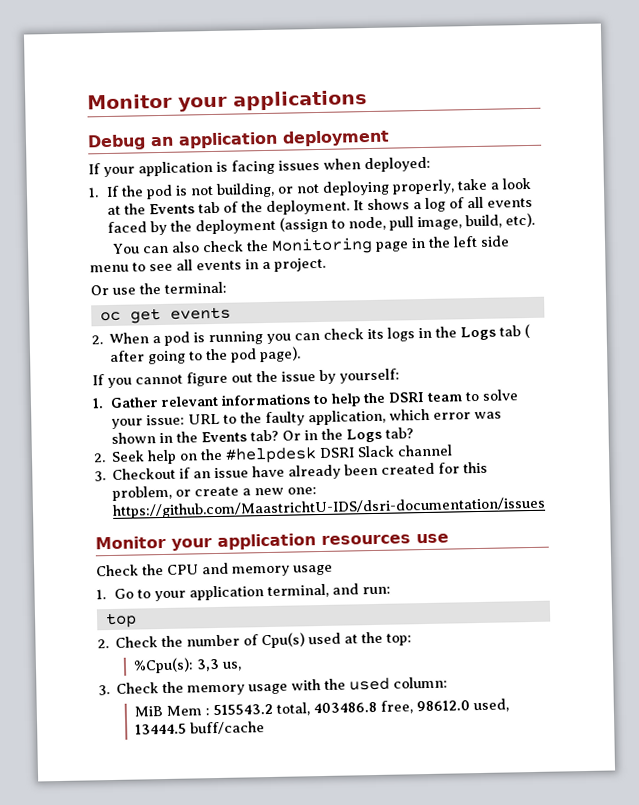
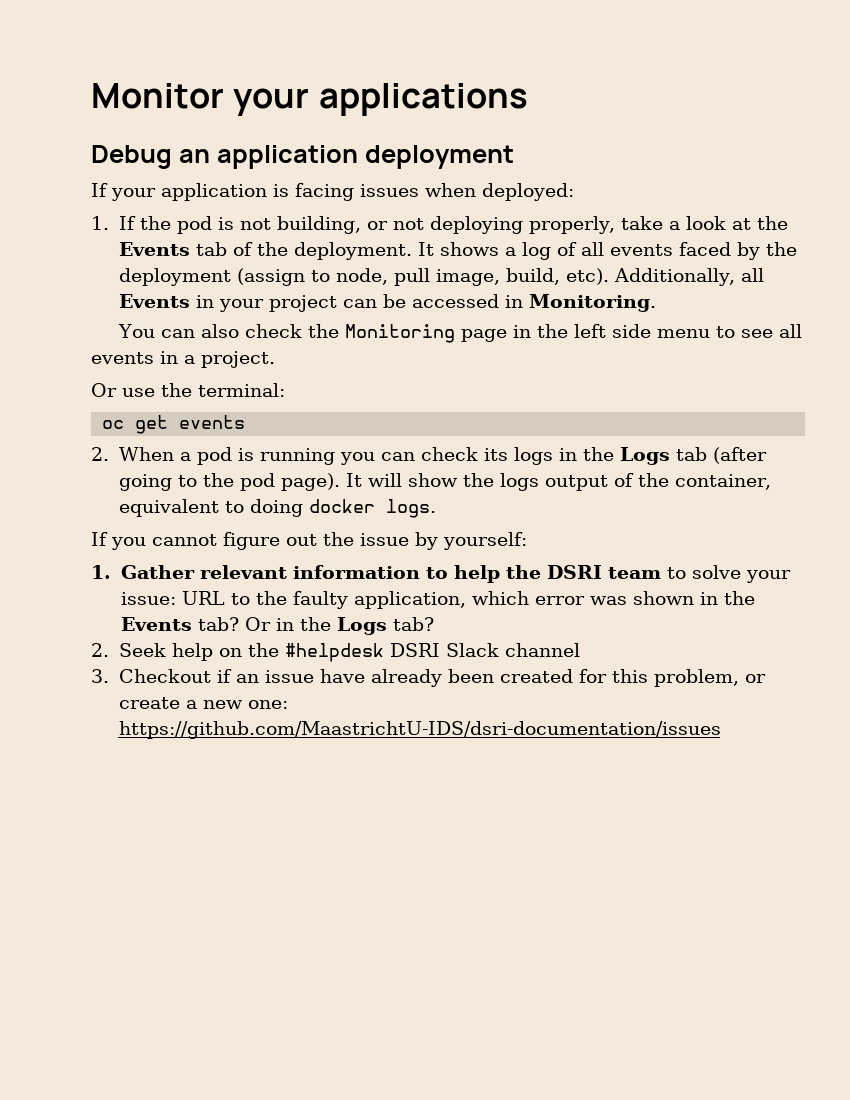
(536, 220) none -> [613,268,765,286] [118,294,656,312] Additionally, all Events in your project can be accessed in Monitoring.
[524,323,531,339] [109,350,146,362] ( after -> [712,447,767,464] (after
(302, 354) none -> [345,473,772,491] [118,499,436,518] It will show the logs output of the container, equivalent to doing docker logs.
[221,393,312,406] informations -> [292,565,420,579] information
[95,533,449,551] [96,562,333,577] [96,583,392,602] [104,612,137,629] [97,631,413,649] [133,657,243,674] [98,676,449,696] [134,698,510,717] [135,721,266,735] // Monitor your application resources use // Check the CPU and memory usage // 1. Go to your application terminal, and run: // top // 2. Check the number of Cpu(s) used at the top: // %Cpu(s): 3,3 us, // 3. Check the memory usage with the used column: // MiB Mem : 515543.2 total, 403486.8 free, 98612.0 used, 13444.5 buff/cache -> (721, 730) none

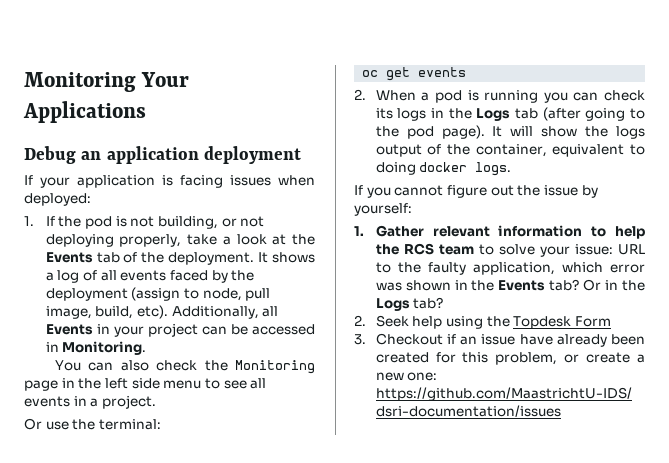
[91,83,528,116] Monitor your applications -> [24,72,190,92] [23,101,146,123] Monitoring Your Applications
[546,565,602,579] DSRI -> [403,243,434,255] RCS
[218,643,580,662] on the #helpdesk DSRI Slack channel -> [446,316,611,329] using the Topdesk Form

